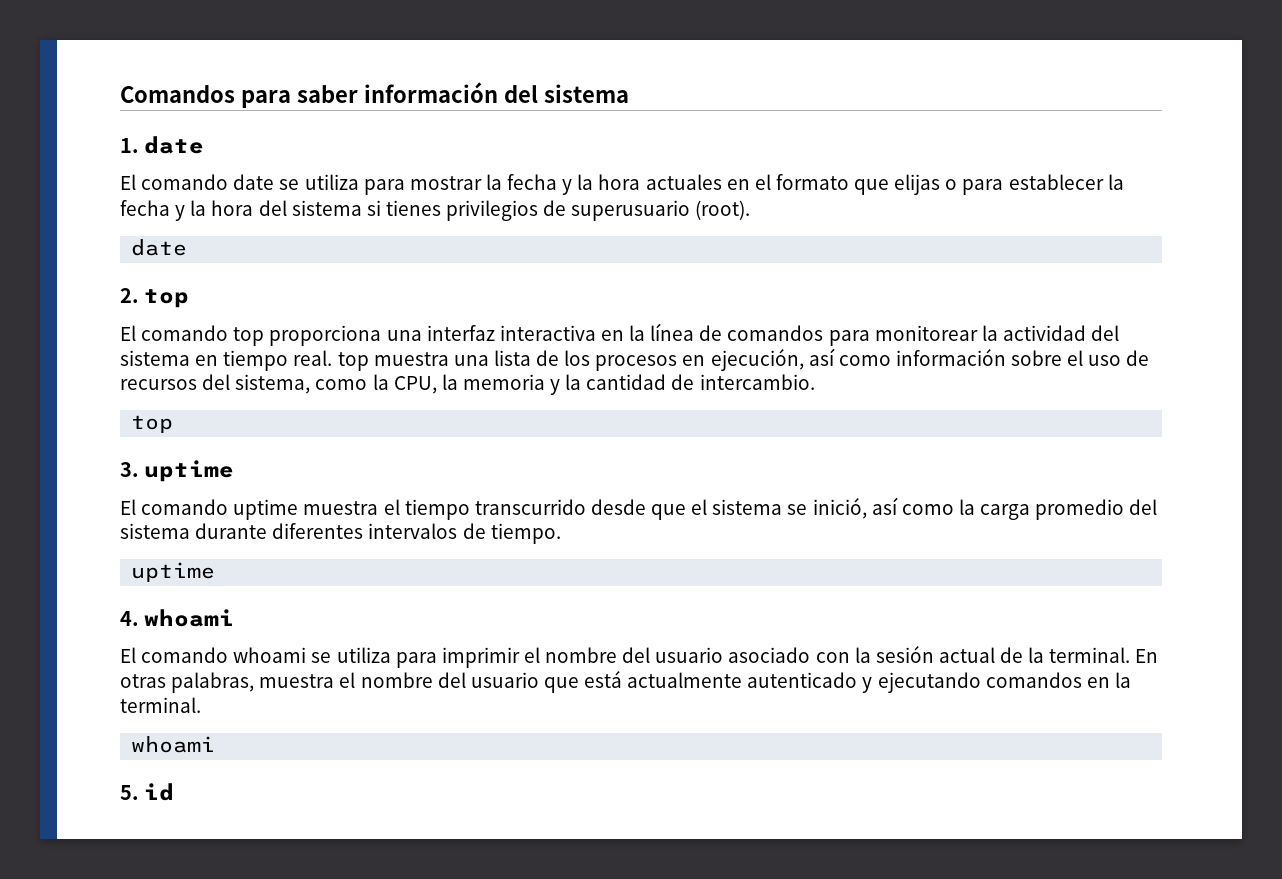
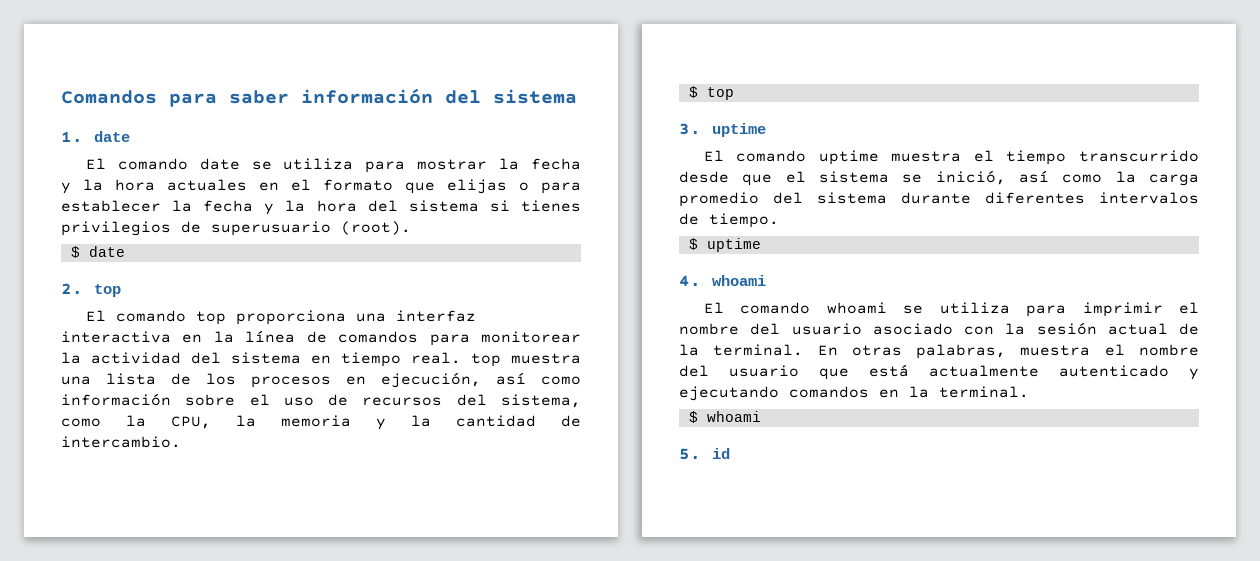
(751, 210) none -> [70,246,80,258] $
(815, 382) none -> [688,86,698,98] $
(561, 533) none -> [688,238,698,250] $
(201, 705) none -> [688,411,698,423] $

